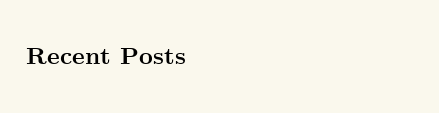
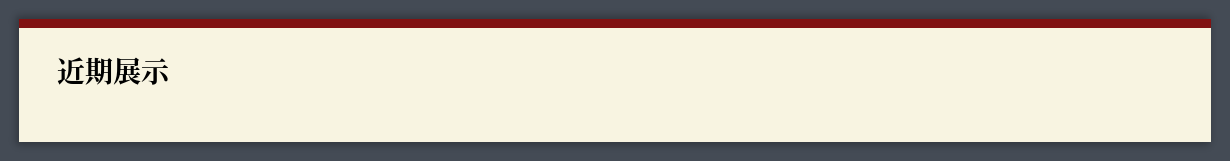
[26,48,186,64] Recent Posts -> [57,57,171,85] 近期展示

